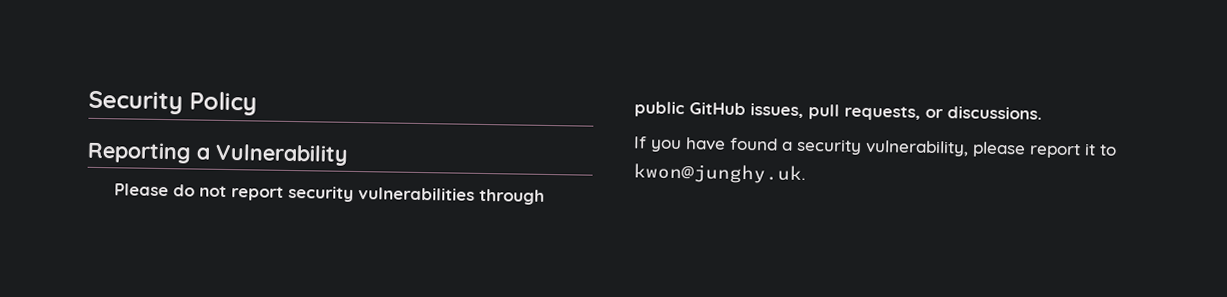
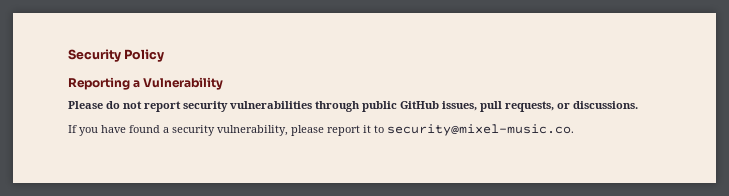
[633,163,806,184] kwon@junghy.uk. -> [387,124,574,136] security@mixel-music.co.

